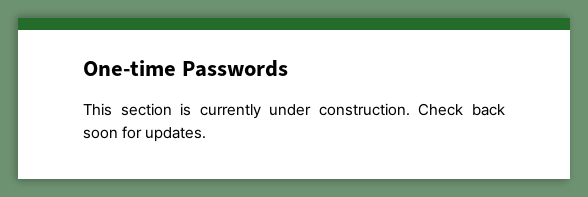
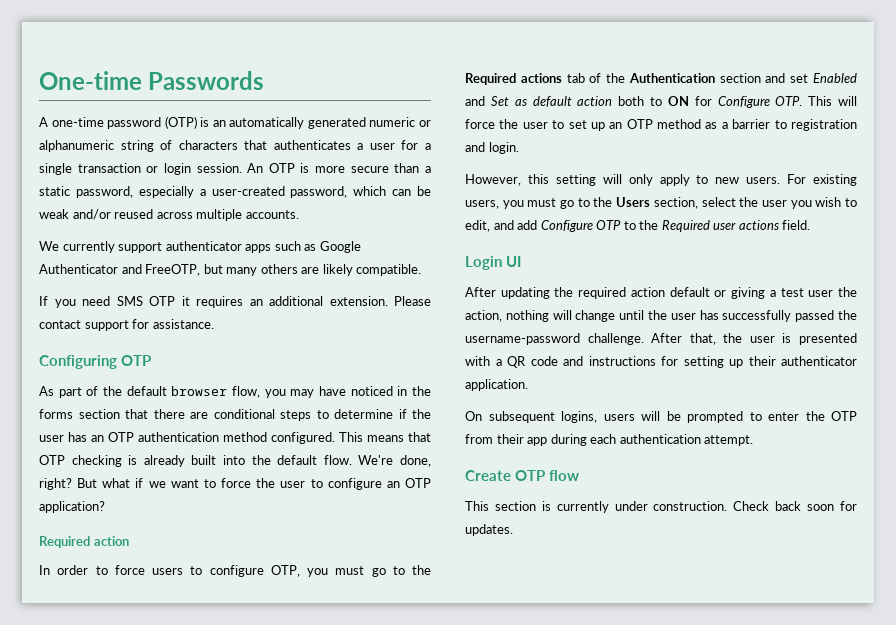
(289, 68) none -> [39,116,431,129] [39,140,431,152] [39,163,431,175] [39,186,431,198] [39,209,299,221] [39,241,361,253] [39,264,422,276] [39,296,431,308] [39,319,214,331] [39,355,152,369] [39,386,432,398] [39,409,431,421] [39,432,431,444] [39,455,431,467] [39,478,431,490] [39,501,105,513] [39,536,129,548] [39,565,431,577] [465,73,857,85] [465,96,857,108] [465,119,857,131] [465,142,519,154] [465,174,857,186] [465,197,857,209] [465,220,811,232] [465,256,522,270] [465,287,857,299] [465,310,857,322] [465,333,857,345] [465,356,857,368] [465,379,528,391] [465,411,857,423] [465,434,754,446] [465,470,580,481] // A one-time password (OTP) is an automatically generated numeric or alphanumeric string of characters that authenticates a user for a single transaction or login session. An OTP is more secure than a static password, especially a user-created password, which can be weak and/or reused across multiple accounts. // We currently support authenticator apps such as Google Authenticator and FreeOTP, but many others are likely compatible. // If you need SMS OTP it requires an additional extension. Please contact support for assistance. // Configuring OTP // As part of the default browser flow, you may have noticed in the forms section that there are conditional steps to determine if the user has an OTP authentication method configured. This means that OTP checking is already built into the default flow. We're done, right? But what if we want to force the user to configure an OTP application? // Required action // In order to force users to configure OTP, you must go to the Required actions tab of the Authentication section and set Enabled and Set as default action both to ON for Configure OTP. This will force the user to set up an OTP method as a barrier to registration and login. // However, this setting will only apply to new users. For existing users, you must go to the Users section, select the user you wish to edit, and add Configure OTP to the Required user actions field. // Login UI // After updating the required action default or giving a test user the action, nothing will change until the user has successfully passed the username-password challenge. After that, the user is presented with a QR code and instructions for setting up their authenticator application. // On subsequent logins, users will be prompted to enter the OTP from their app during each authentication attempt. // Create OTP flow

